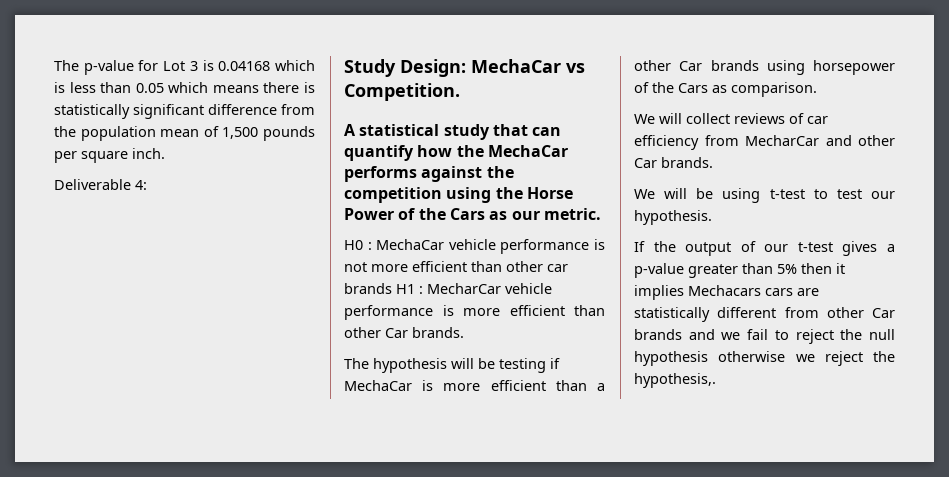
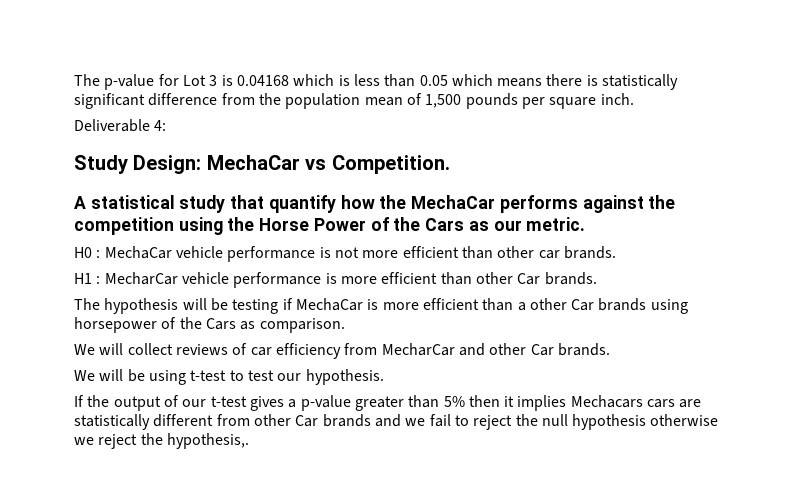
[532,127,562,136] can -> (265, 202) none
[344,283,392,294] brands -> [563,246,616,259] brands. //

